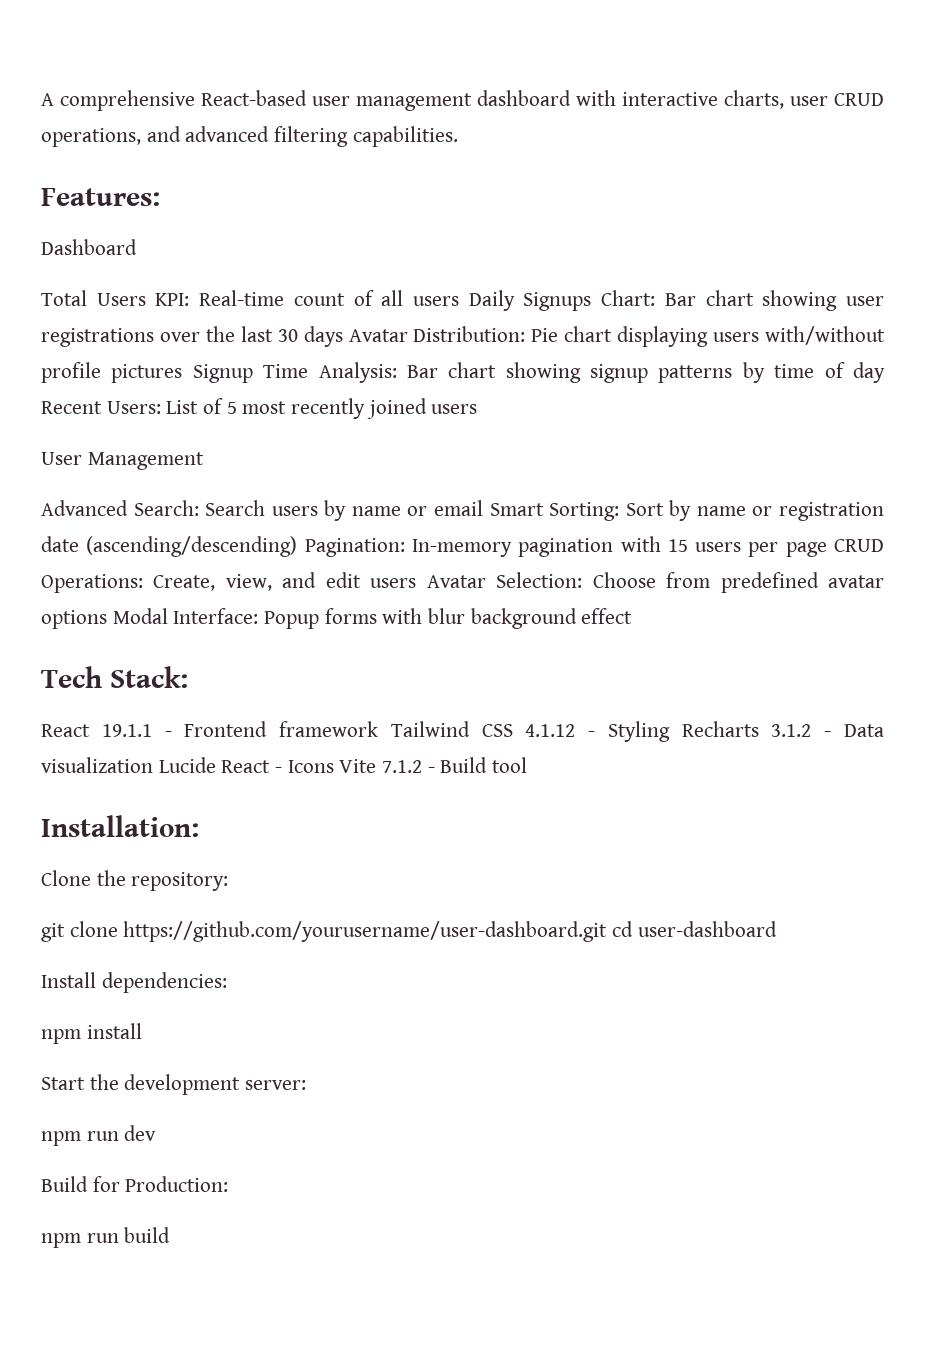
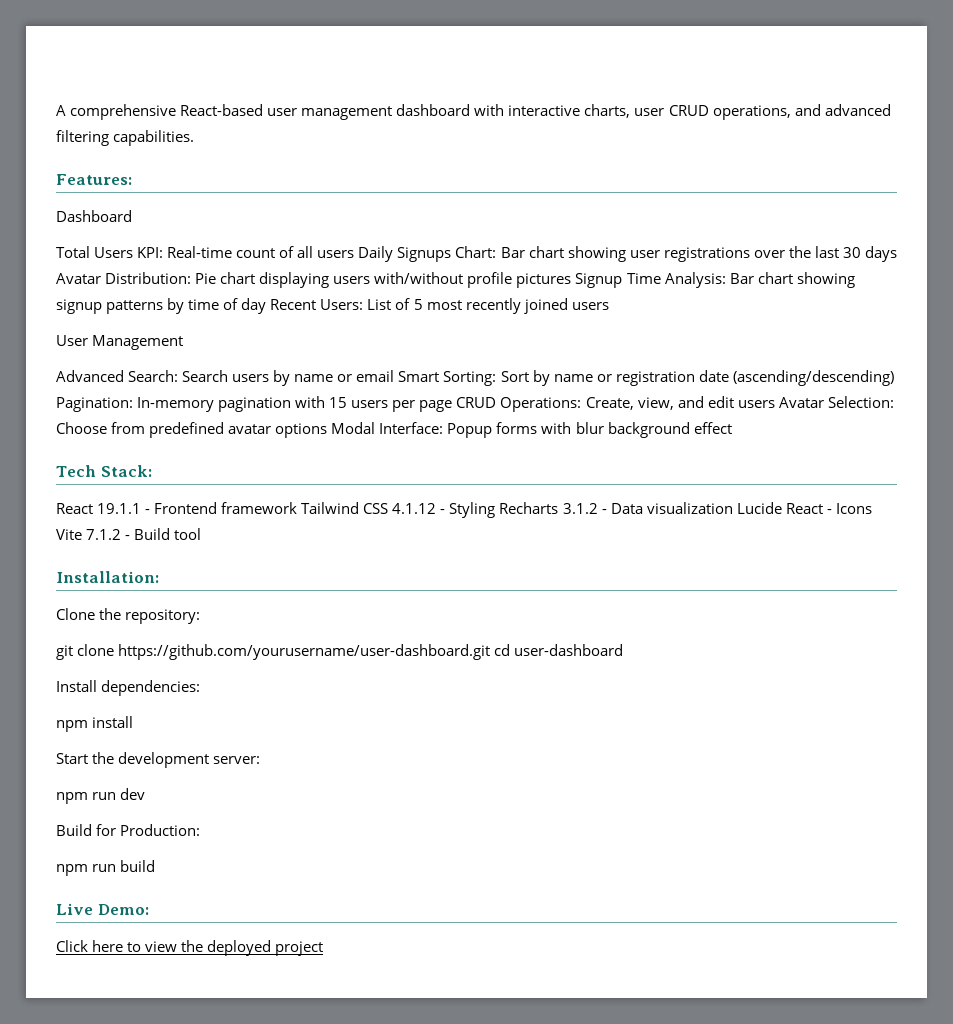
(171, 1235) none -> [56,903,149,915] [56,940,324,956] // Live Demo: // Click here to view the deployed project

